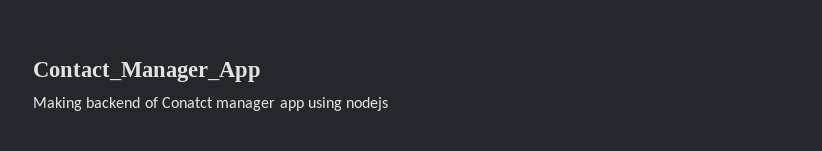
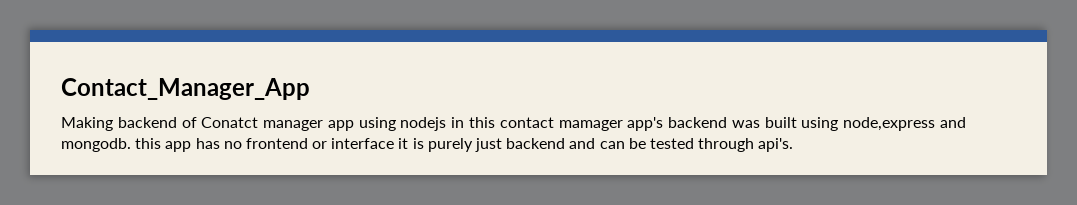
(389, 104) none -> [451,117,967,131] [61,138,794,152] in this contact mamager app's backend was built using node,express and mongodb. this app has no frontend or interface it is purely just backend and can be tested through api's.

